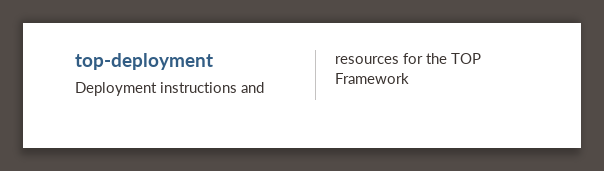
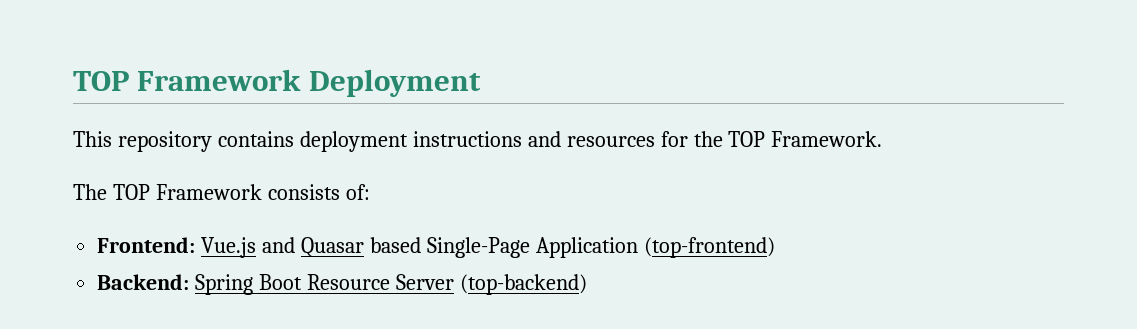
[75,53,213,70] [75,82,157,96] top-deployment // Deployment -> [73,69,481,97] [73,131,408,152] TOP Framework Deployment // This repository contains deployment
[335,73,409,84] Framework -> [771,131,883,147] [73,184,370,200] [97,237,775,258] [97,274,587,295] Framework. // The TOP Framework consists of: // Frontend: Vue.js and Quasar based Single-Page Application (top-frontend) // Backend: Spring Boot Resource Server (top-backend)

